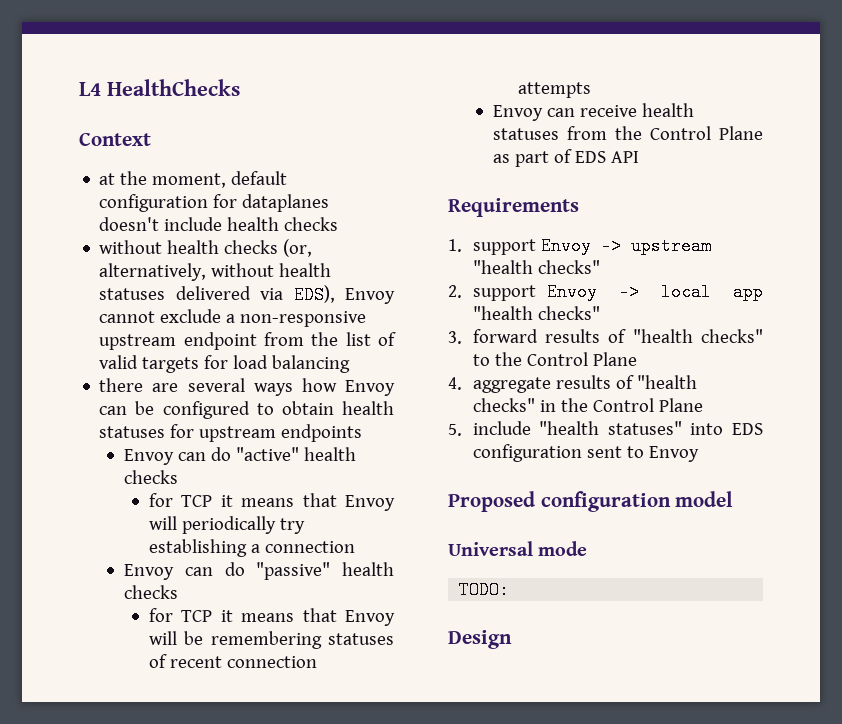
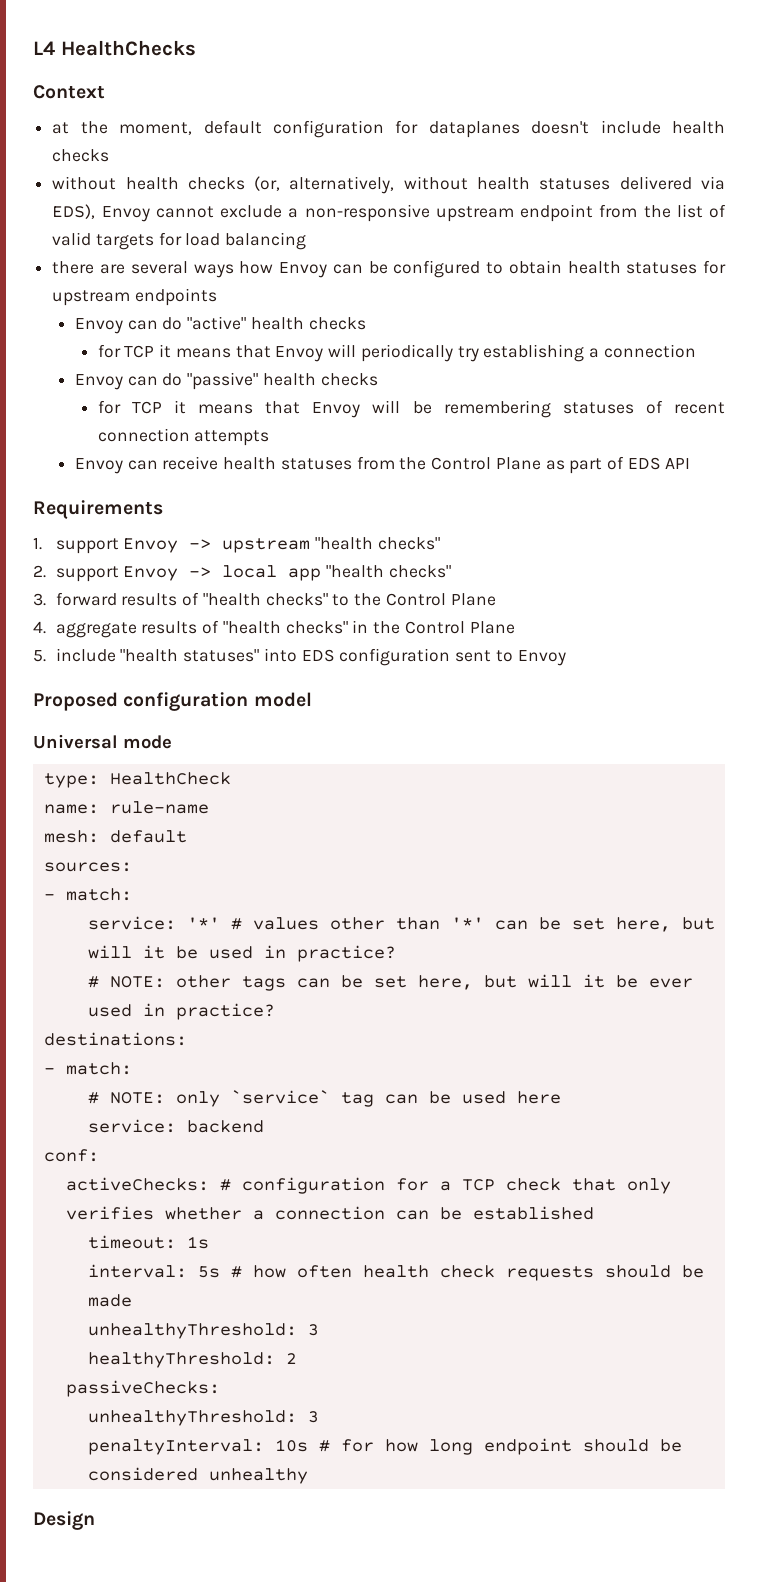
[459,581,510,599] TODO: -> [43,772,231,788] [43,801,209,814] [43,830,187,843] [43,862,132,872] [43,888,132,901] [87,916,715,932] [87,945,396,962] [87,974,693,991] [87,1003,275,1020] [43,1032,187,1046] [43,1062,132,1075] [87,1090,561,1107] [87,1119,264,1133] [43,1149,99,1162] [65,1177,671,1194] [65,1206,594,1220] [87,1235,209,1249] [87,1264,704,1281] [87,1294,132,1307] [87,1323,319,1339] [87,1352,297,1368] [65,1380,220,1397] [87,1410,319,1426] [87,1438,682,1455] [87,1467,308,1484] type: HealthCheck // name: rule-name // mesh: default // sources: // - match: // service: '*' # values other than '*' can be set here, but will it be used in practice? // # NOTE: other tags can be set here, but will it be ever used in practice? // destinations: // - match: // # NOTE: only `service` tag can be used here // service: backend // conf: // activeChecks: # configuration for a TCP check that only verifies whether a connection can be established // timeout: 1s // interval: 5s # how often health check requests should be made // unhealthyThreshold: 3 // healthyThreshold: 2 // passiveChecks: // unhealthyThreshold: 3 // penaltyInterval: 10s # for how long endpoint should be considered unhealthy

